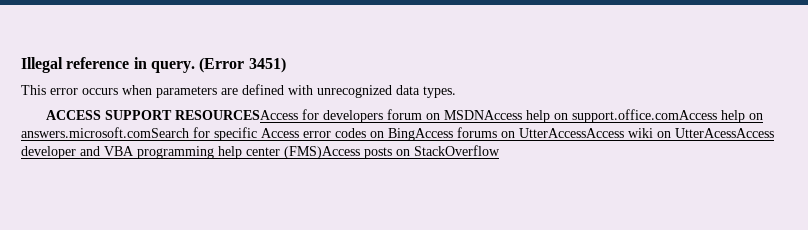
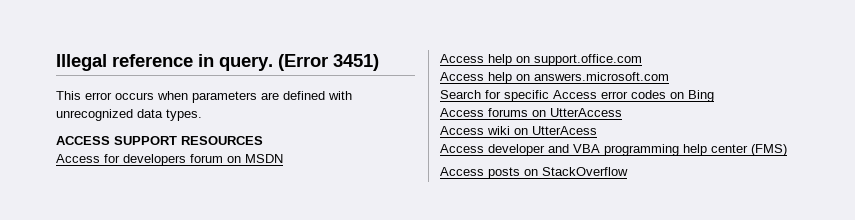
[175,110,299,120] RESOURCESAccess -> [181,136,263,145] [56,154,100,163] RESOURCES // Access
[444,109,764,123] [21,127,189,138] MSDNAccess help on support.office.comAccess help on answers.microsoft.comSearch -> [245,154,283,163] [440,54,642,66] [440,72,669,84] [440,90,481,99] MSDN // Access help on support.office.com // Access help on answers.microsoft.com // Search
[388,127,774,141] BingAccess forums on UtterAccessAccess wiki on UtterAcessAccess -> [688,90,714,102] [440,108,622,117] [440,126,597,135] [440,144,484,153] Bing // Access forums on UtterAccess // Access wiki on UtterAcess // Access
[284,146,360,159] (FMS)Access -> [751,144,787,156] [440,167,484,176] (FMS) // Access

